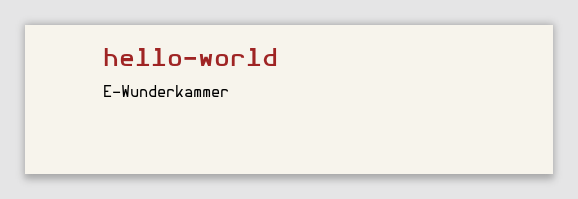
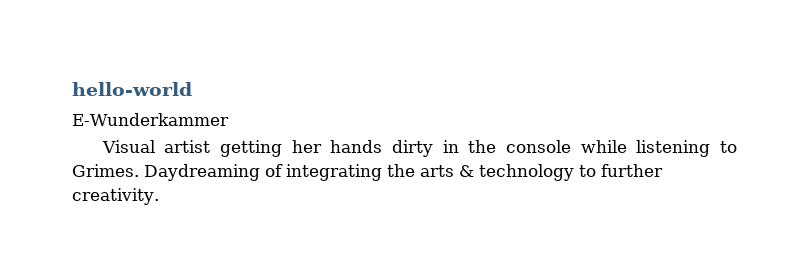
(229, 91) none -> [101,140,738,157] [72,164,663,181] [72,188,159,205] // Visual artist getting her hands dirty in the console while listening to Grimes. Daydreaming of integrating the arts & technology to further creativity.

